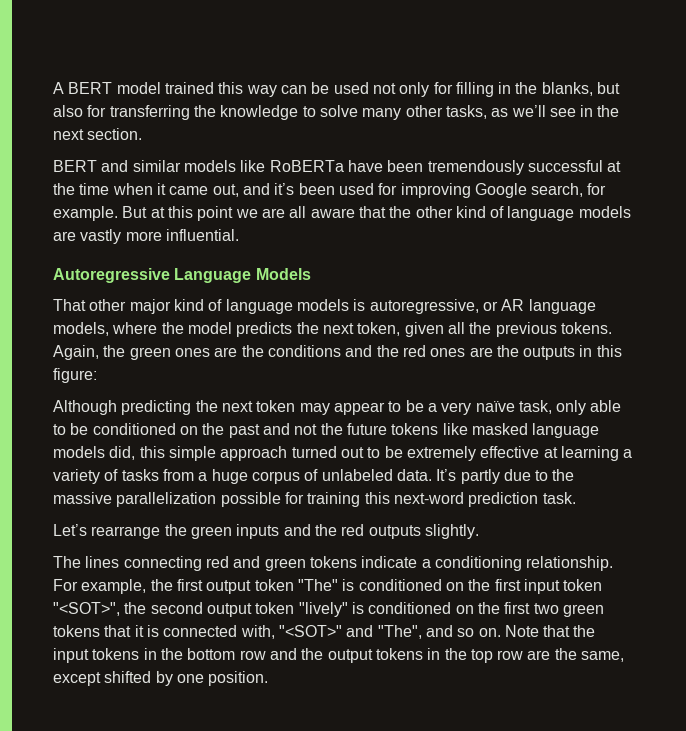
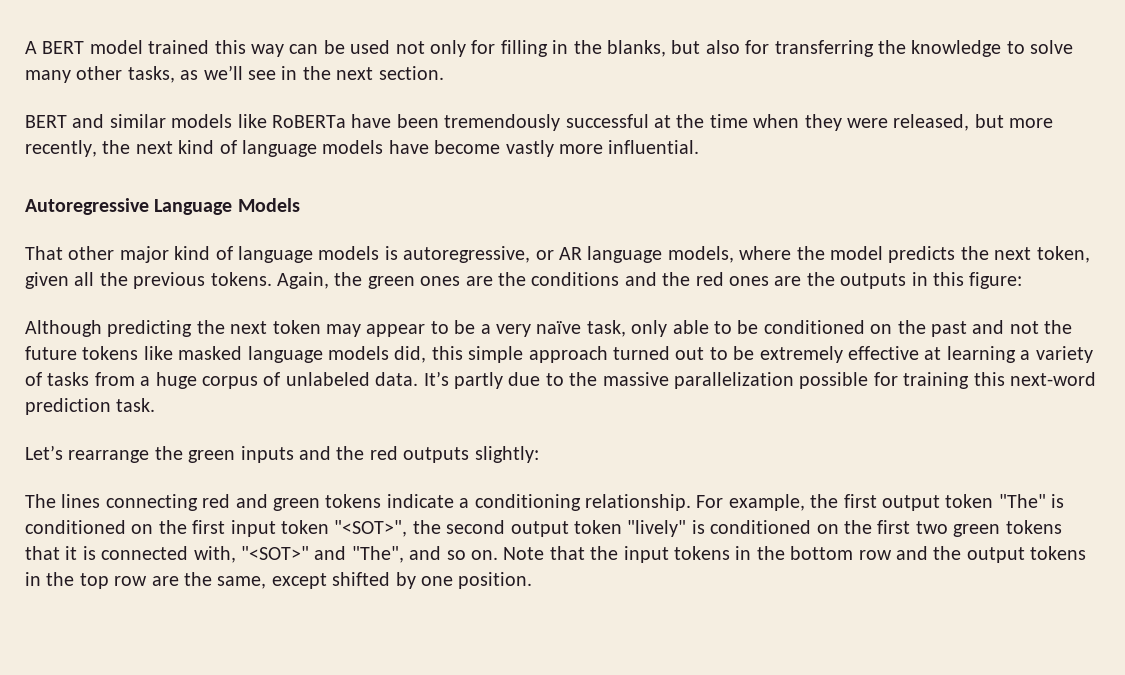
[156,183,607,198] [53,206,631,221] [53,231,76,241] it came out, and it’s been used for improving Google search, for example. But at this point we are all aware that the other kind of language models are -> [804,114,1054,131] [25,140,501,157] they were released, but more recently, the next kind of language models have become
[424,524,479,539] slightly. -> [474,446,539,463] slightly:

